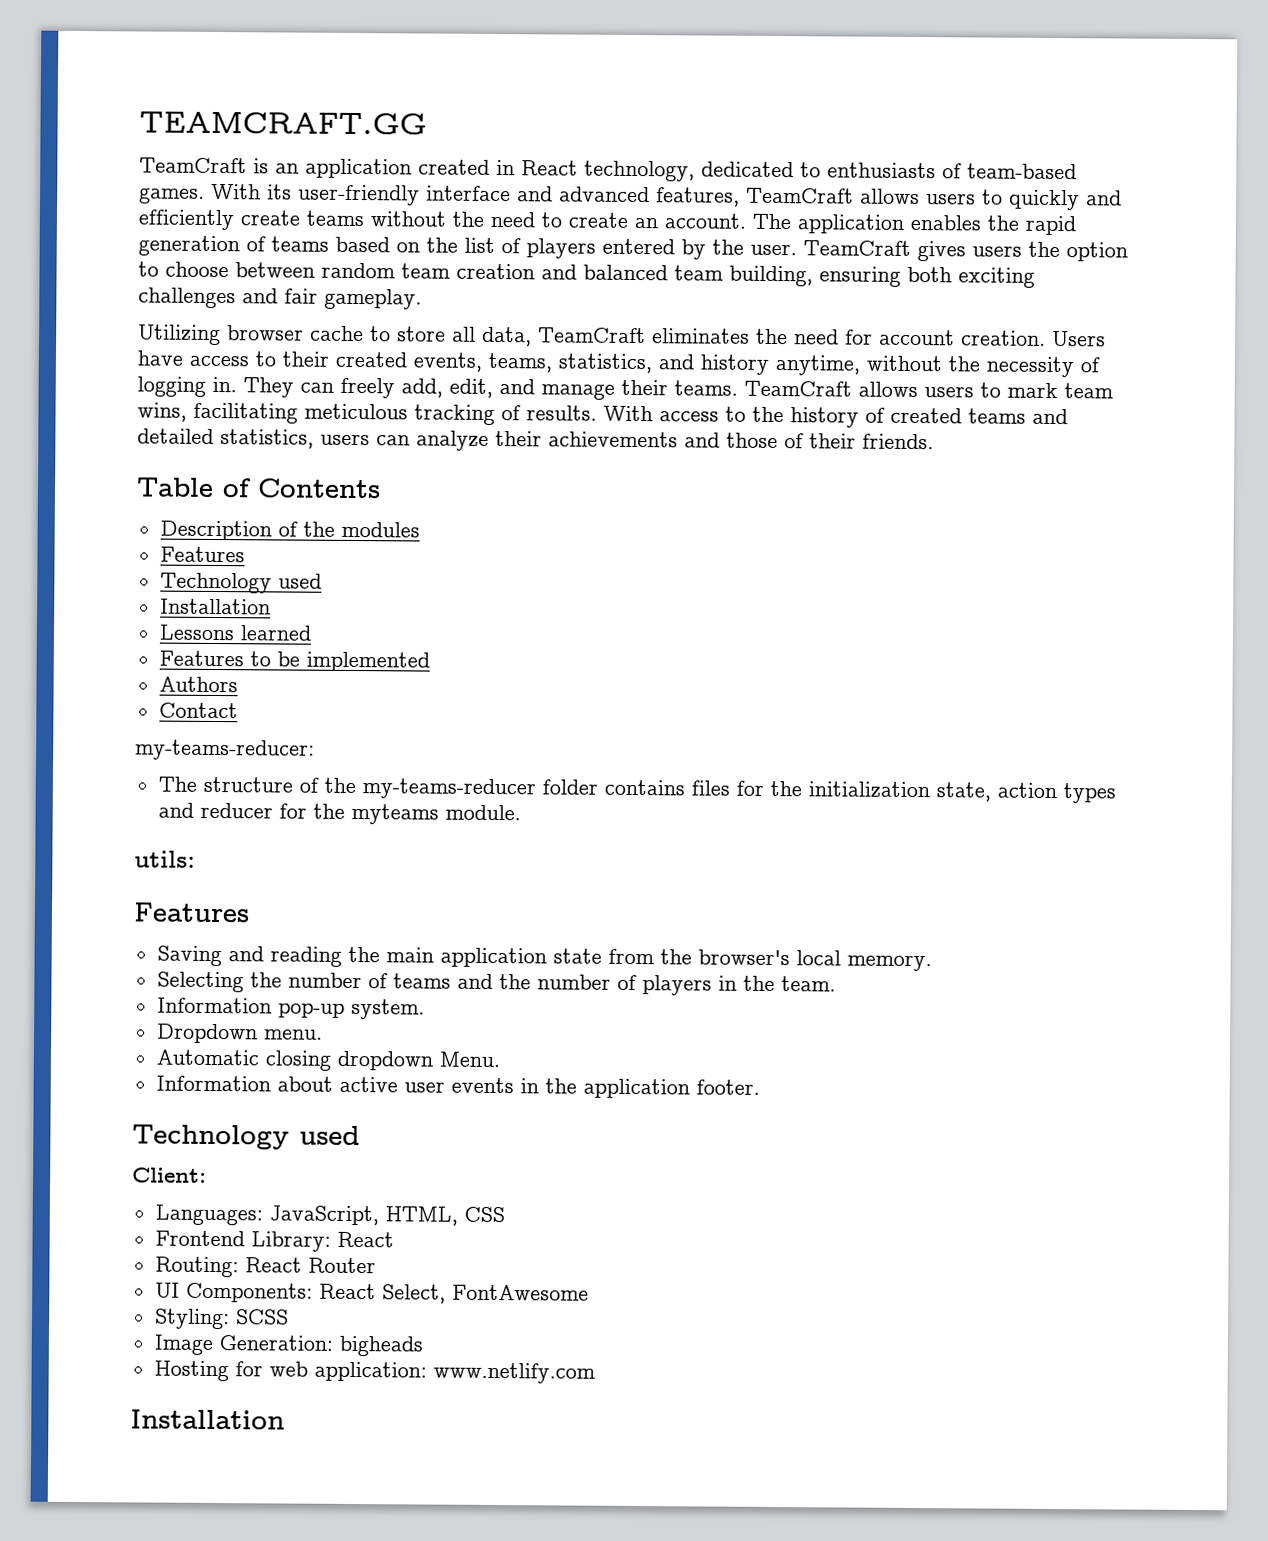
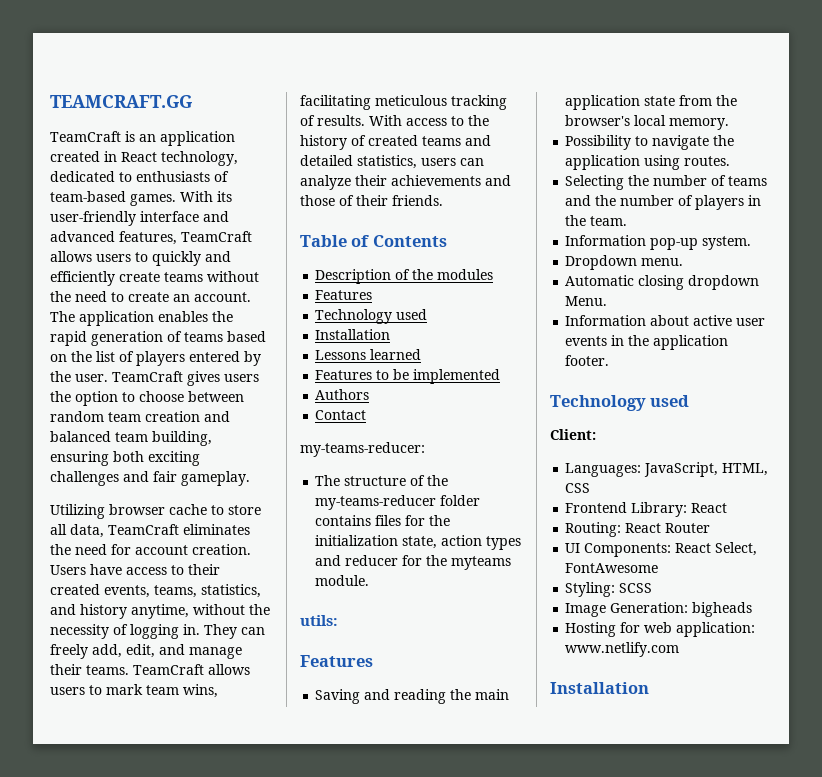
(932, 963) none -> [565,135,735,150] [565,155,731,170] // Possibility to navigate the application using routes.

